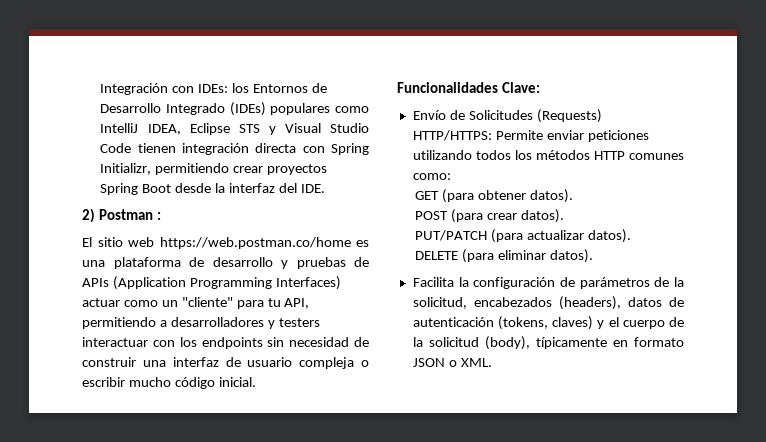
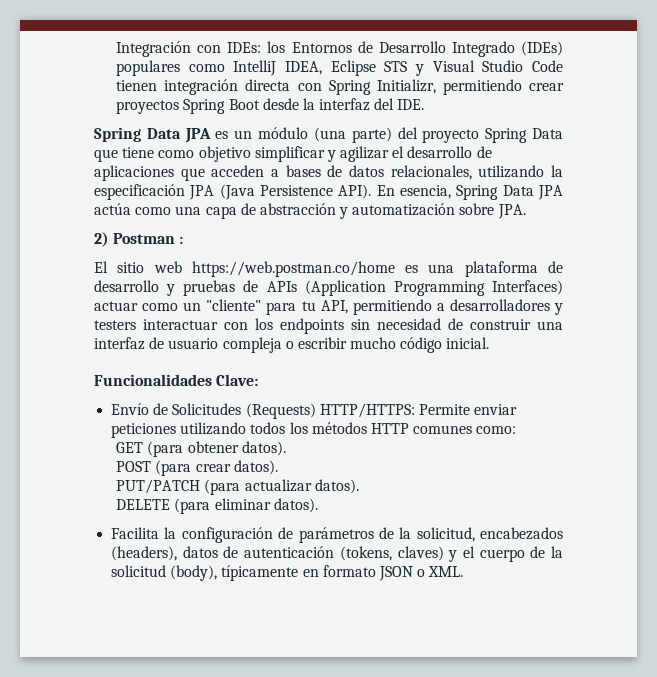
(325, 188) none -> [94,127,563,143] [94,146,492,162] [94,165,563,181] [94,184,563,200] [94,203,526,219] // Spring Data JPA es un módulo (una parte) del proyecto Spring Data que tiene como objetivo simplificar y agilizar el desarrollo de aplicaciones que acceden a bases de datos relacionales, utilizando la especificación JPA (Java Persistence API). En esencia, Spring Data JPA actúa como una capa de abstracción y automatización sobre JPA.

